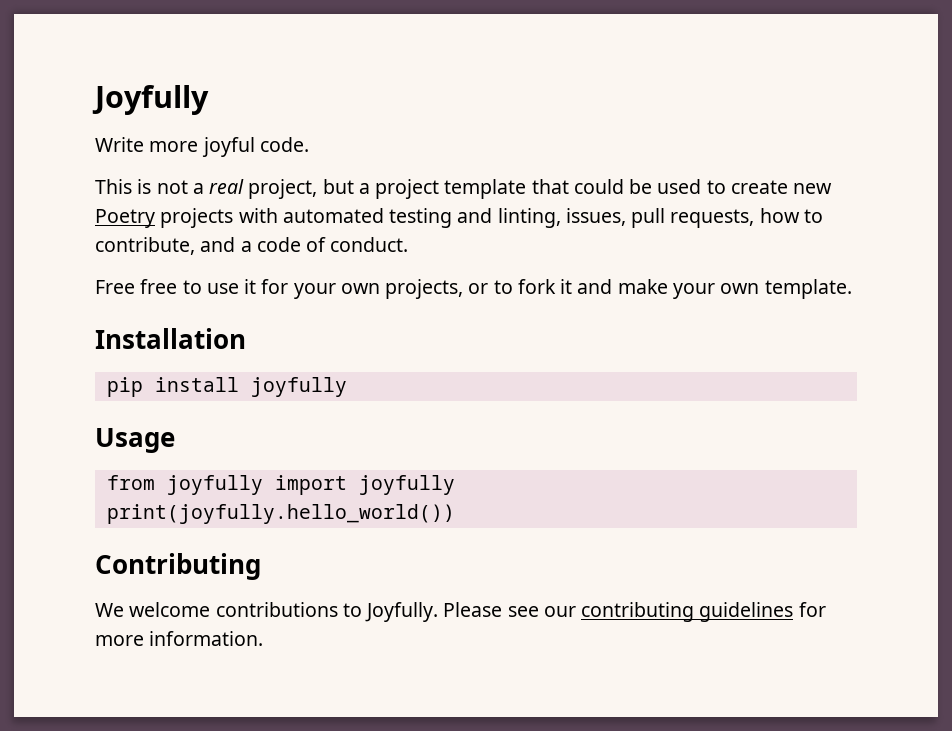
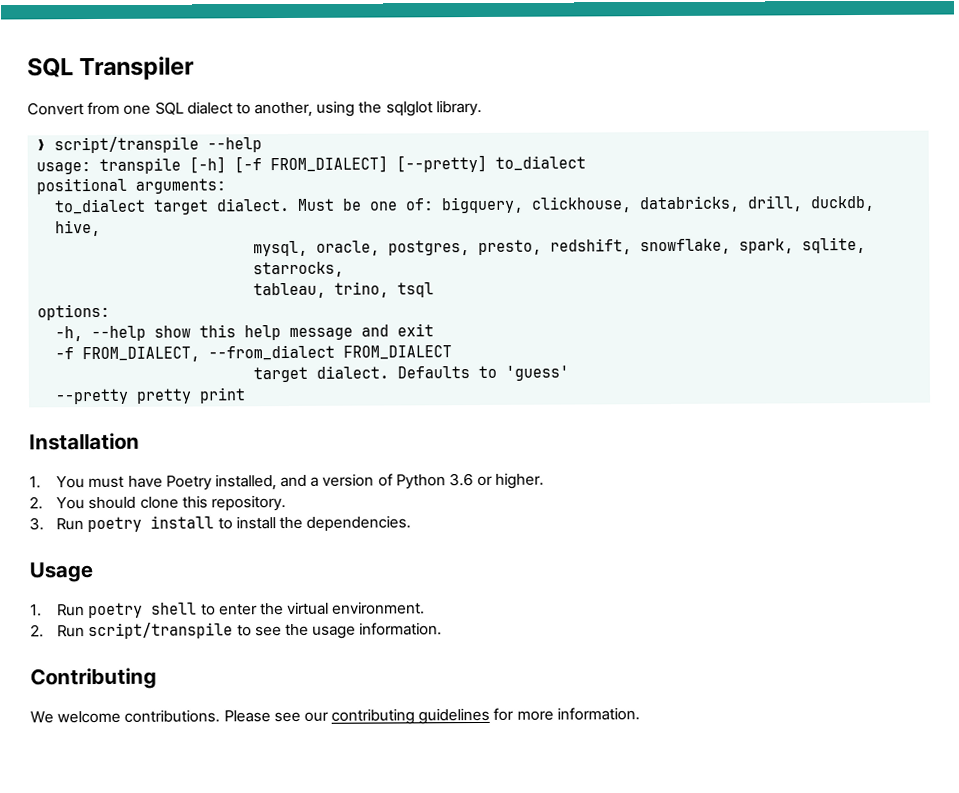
[92,85,209,115] [95,137,309,157] [95,179,833,199] [95,208,823,228] [95,237,409,255] [95,279,852,299] [95,328,246,349] [106,377,347,397] [95,428,175,453] [106,475,455,495] [106,504,455,524] Joyfully // Write more joyful code. // This is not a real project, but a project template that could be used to create new Poetry projects with automated testing and linting, issues, pull requests, how to contribute, and a code of conduct. // Free free to use it for your own projects, or to fork it and make your own template. // Installation // pip install joyfully // Usage // from joyfully import joyfully // print(joyfully.hello_world()) -> [27,56,196,81] [27,99,482,118] [36,136,263,154] [36,154,587,175] [36,177,227,195] [54,195,876,215] [55,219,102,237] [253,236,867,257] [253,261,345,278] [253,281,435,299] [37,303,111,321] [55,323,435,342] [55,344,453,363] [253,365,570,383] [55,387,247,405] [29,432,140,451] [29,472,545,491] [29,495,286,512] [29,515,412,533] [29,562,93,583] [30,601,426,619] [30,622,443,640] SQL Transpiler // Convert from one SQL dialect to another, using the sqlglot library. // ❯ script/transpile --help // usage: transpile [-h] [-f FROM_DIALECT] [--pretty] to_dialect // positional arguments: // to_dialect target dialect. Must be one of: bigquery, clickhouse, databricks, drill, duckdb, hive, // mysql, oracle, postgres, presto, redshift, snowflake, spark, sqlite, starrocks, // tableau, trino, tsql // options: // -h, --help show this help message and exit // -f FROM_DIALECT, --from_dialect FROM_DIALECT // target dialect. Defaults to 'guess' // --pretty pretty print // Installation // 1. You must have Poetry installed, and a version of Python 3.6 or higher. // 2. You should clone this repository. // 3. Run poetry install to install the dependencies. // Usage // 1. Run poetry shell to enter the virtual environment. // 2. Run script/transpile to see the usage information.
[215,602,439,622] contributions to Joyfully. -> [124,709,221,723] contributions.

